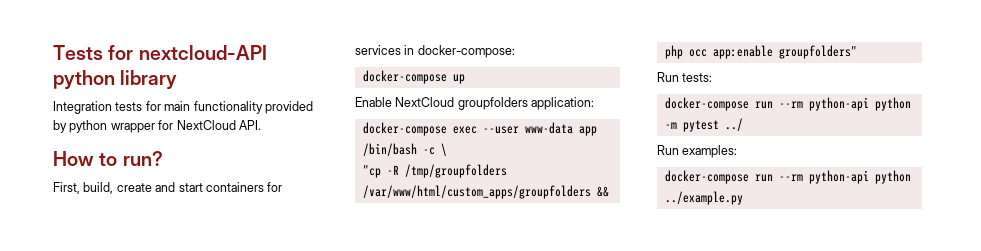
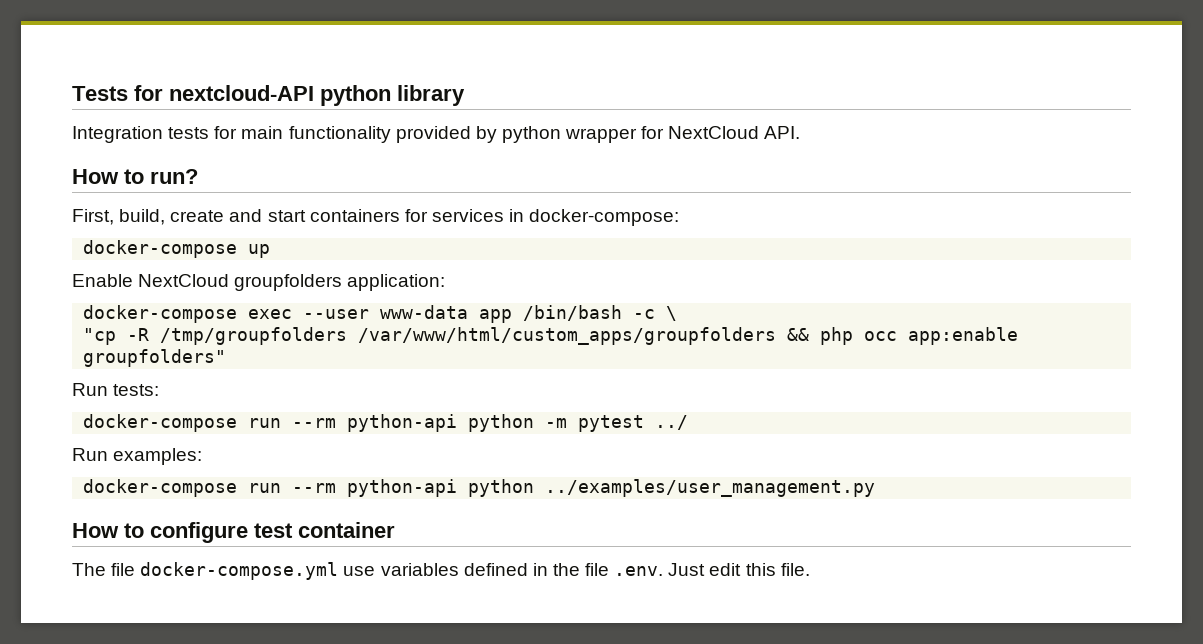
[664,191,743,205] ../example.py -> [545,479,876,497] [72,522,395,543] [72,562,810,580] ../examples/user_management.py // How to configure test container // The file docker-compose.yml use variables defined in the file .env. Just edit this file.

